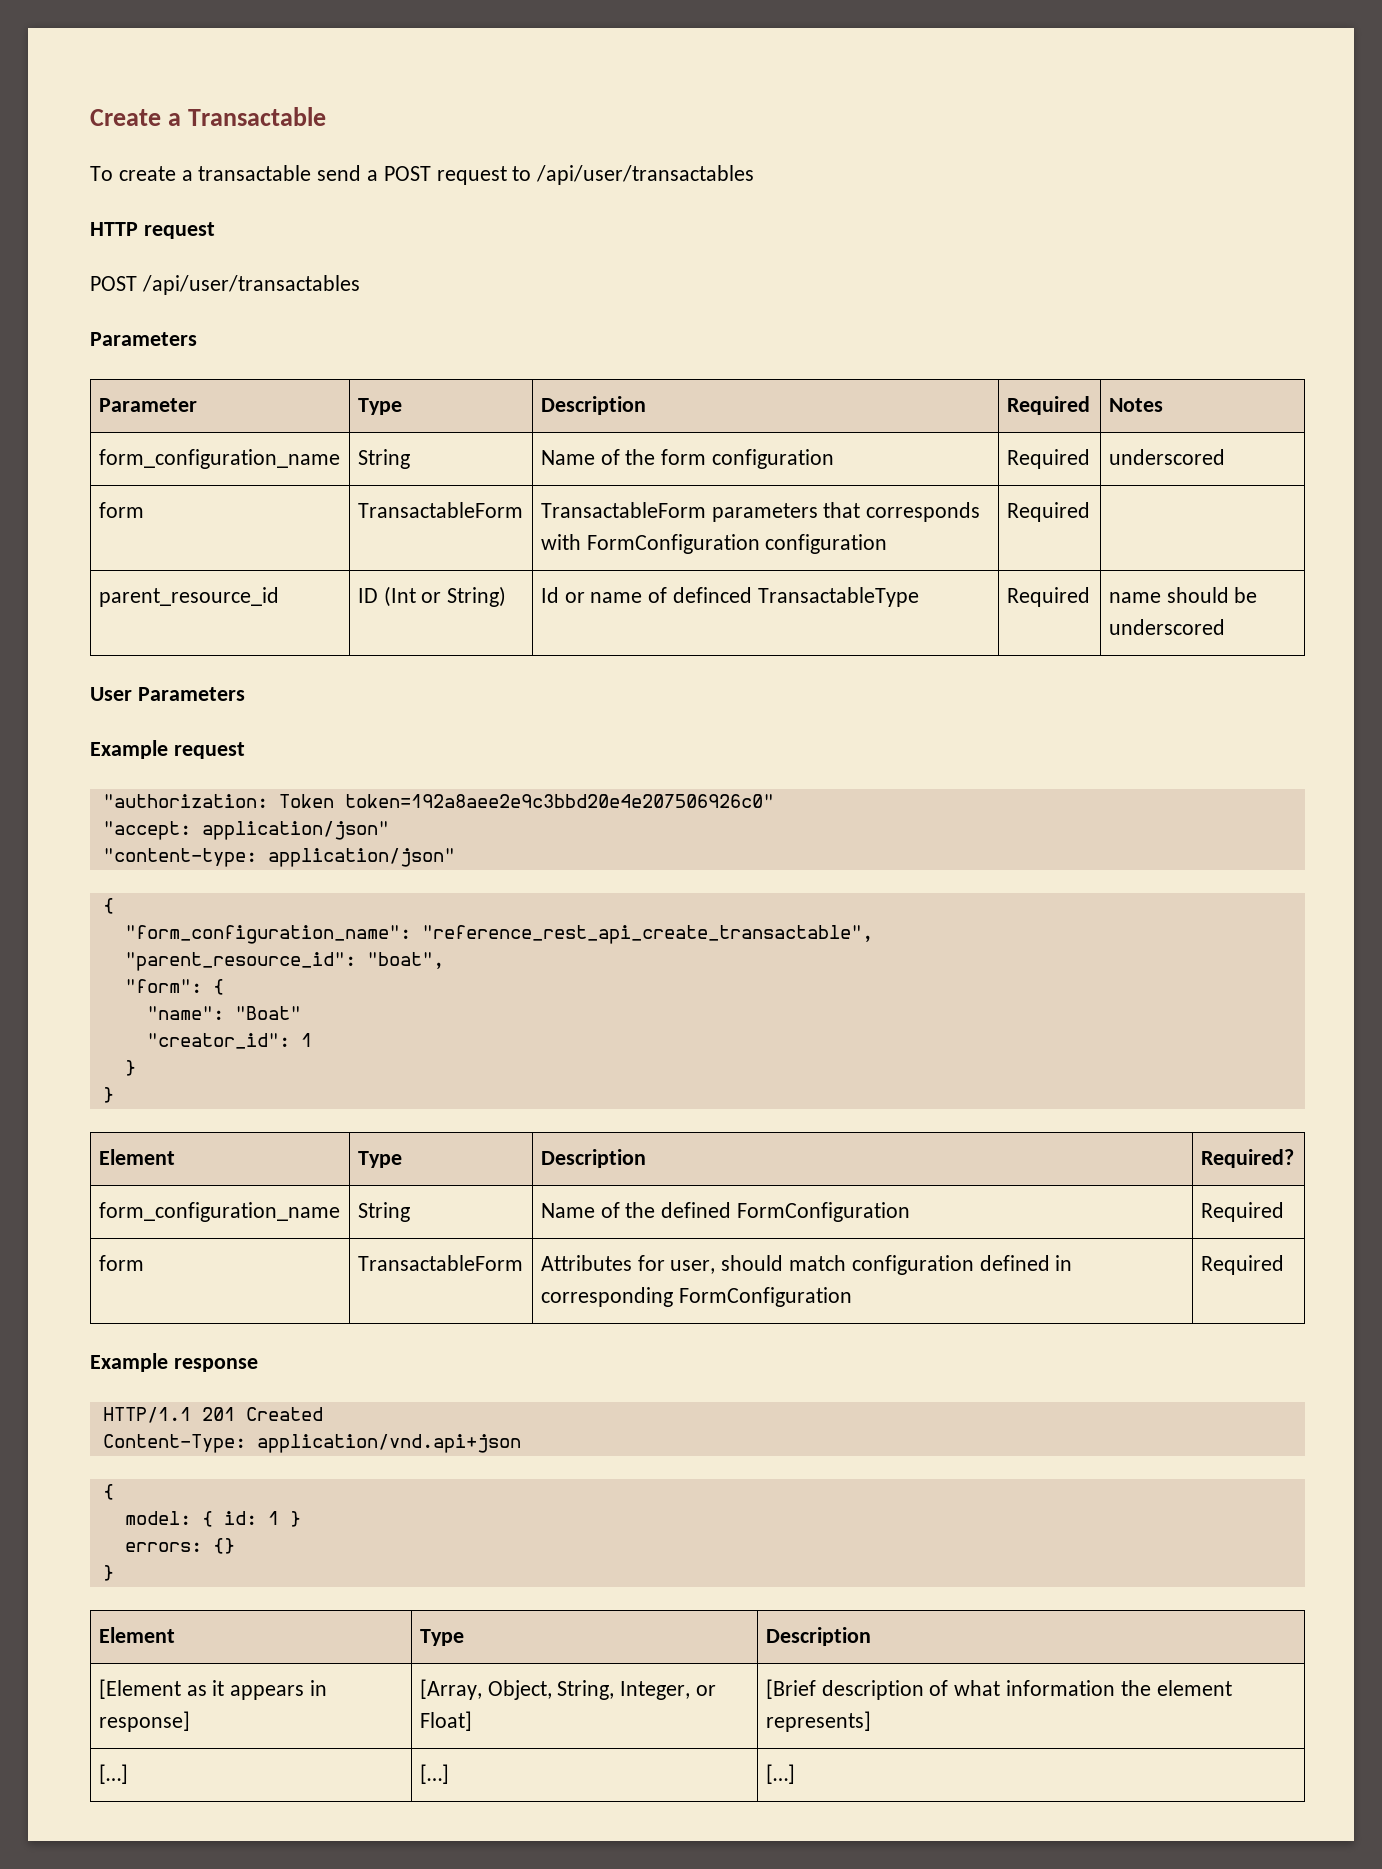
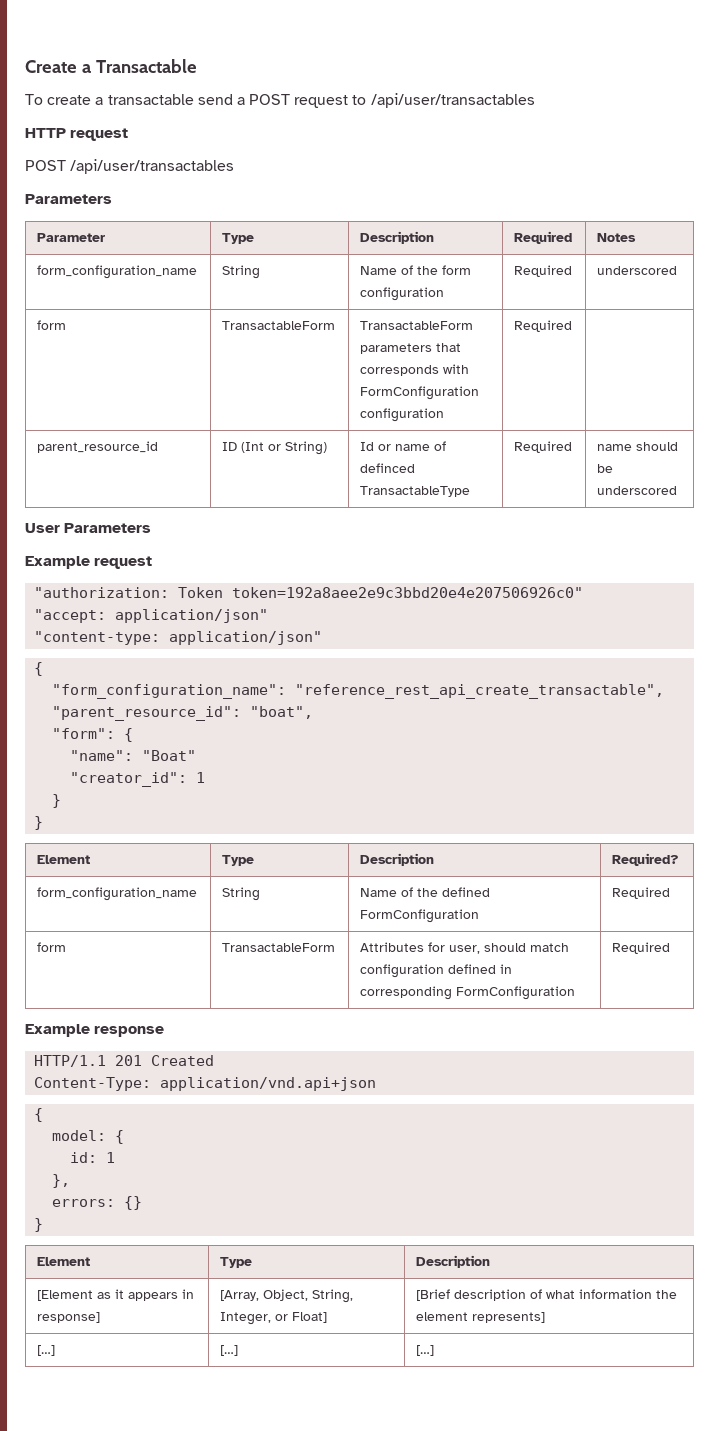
(213, 1519) none -> (125, 1137) //
[289,1511,301,1527] } -> [52,1174,71,1188] // },

